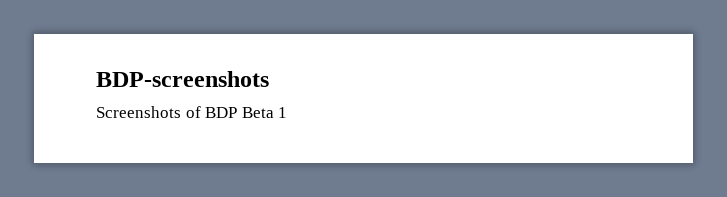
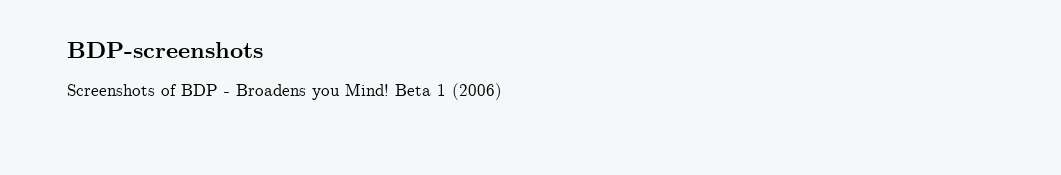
(238, 112) none -> [224,83,389,100] - Broadens you Mind!
(288, 112) none -> [452,83,502,100] (2006)

